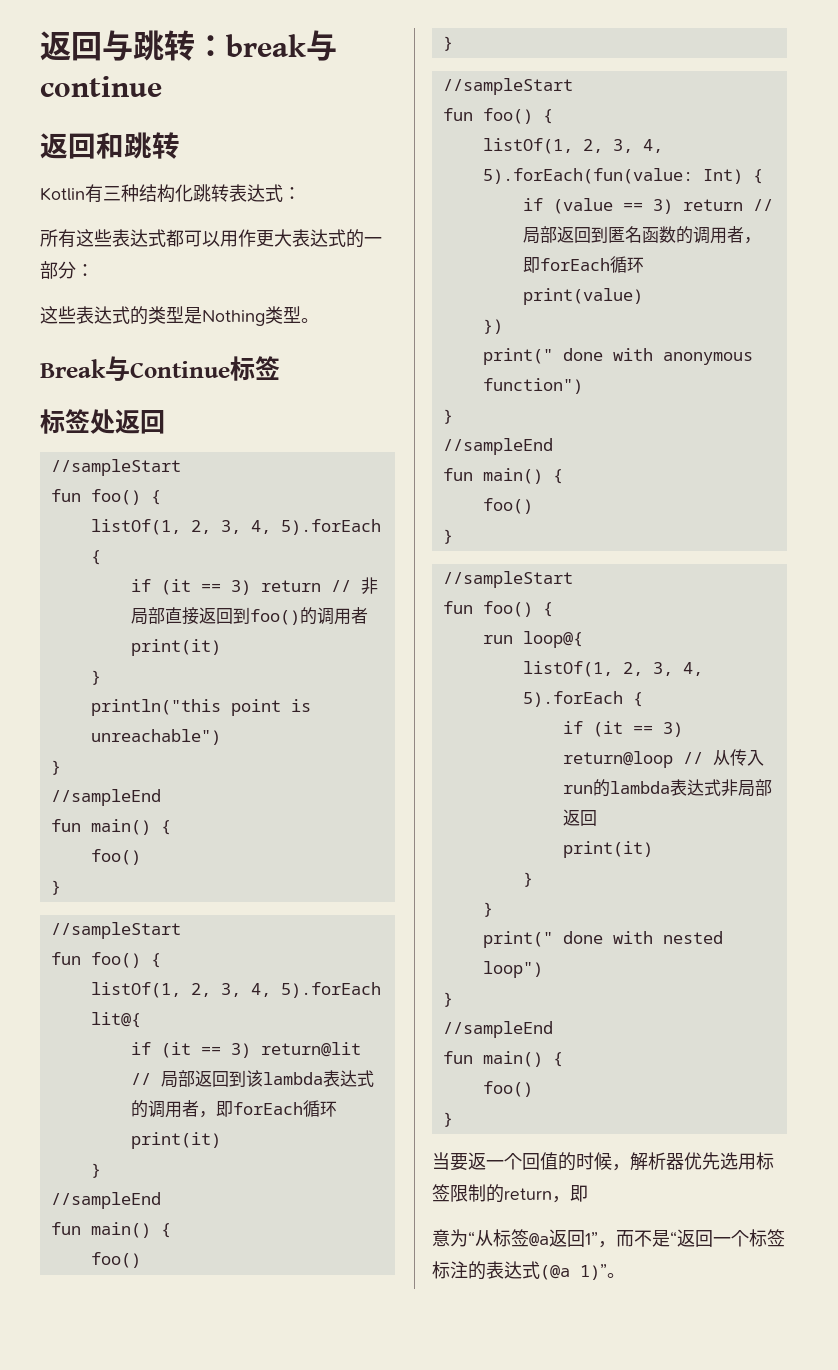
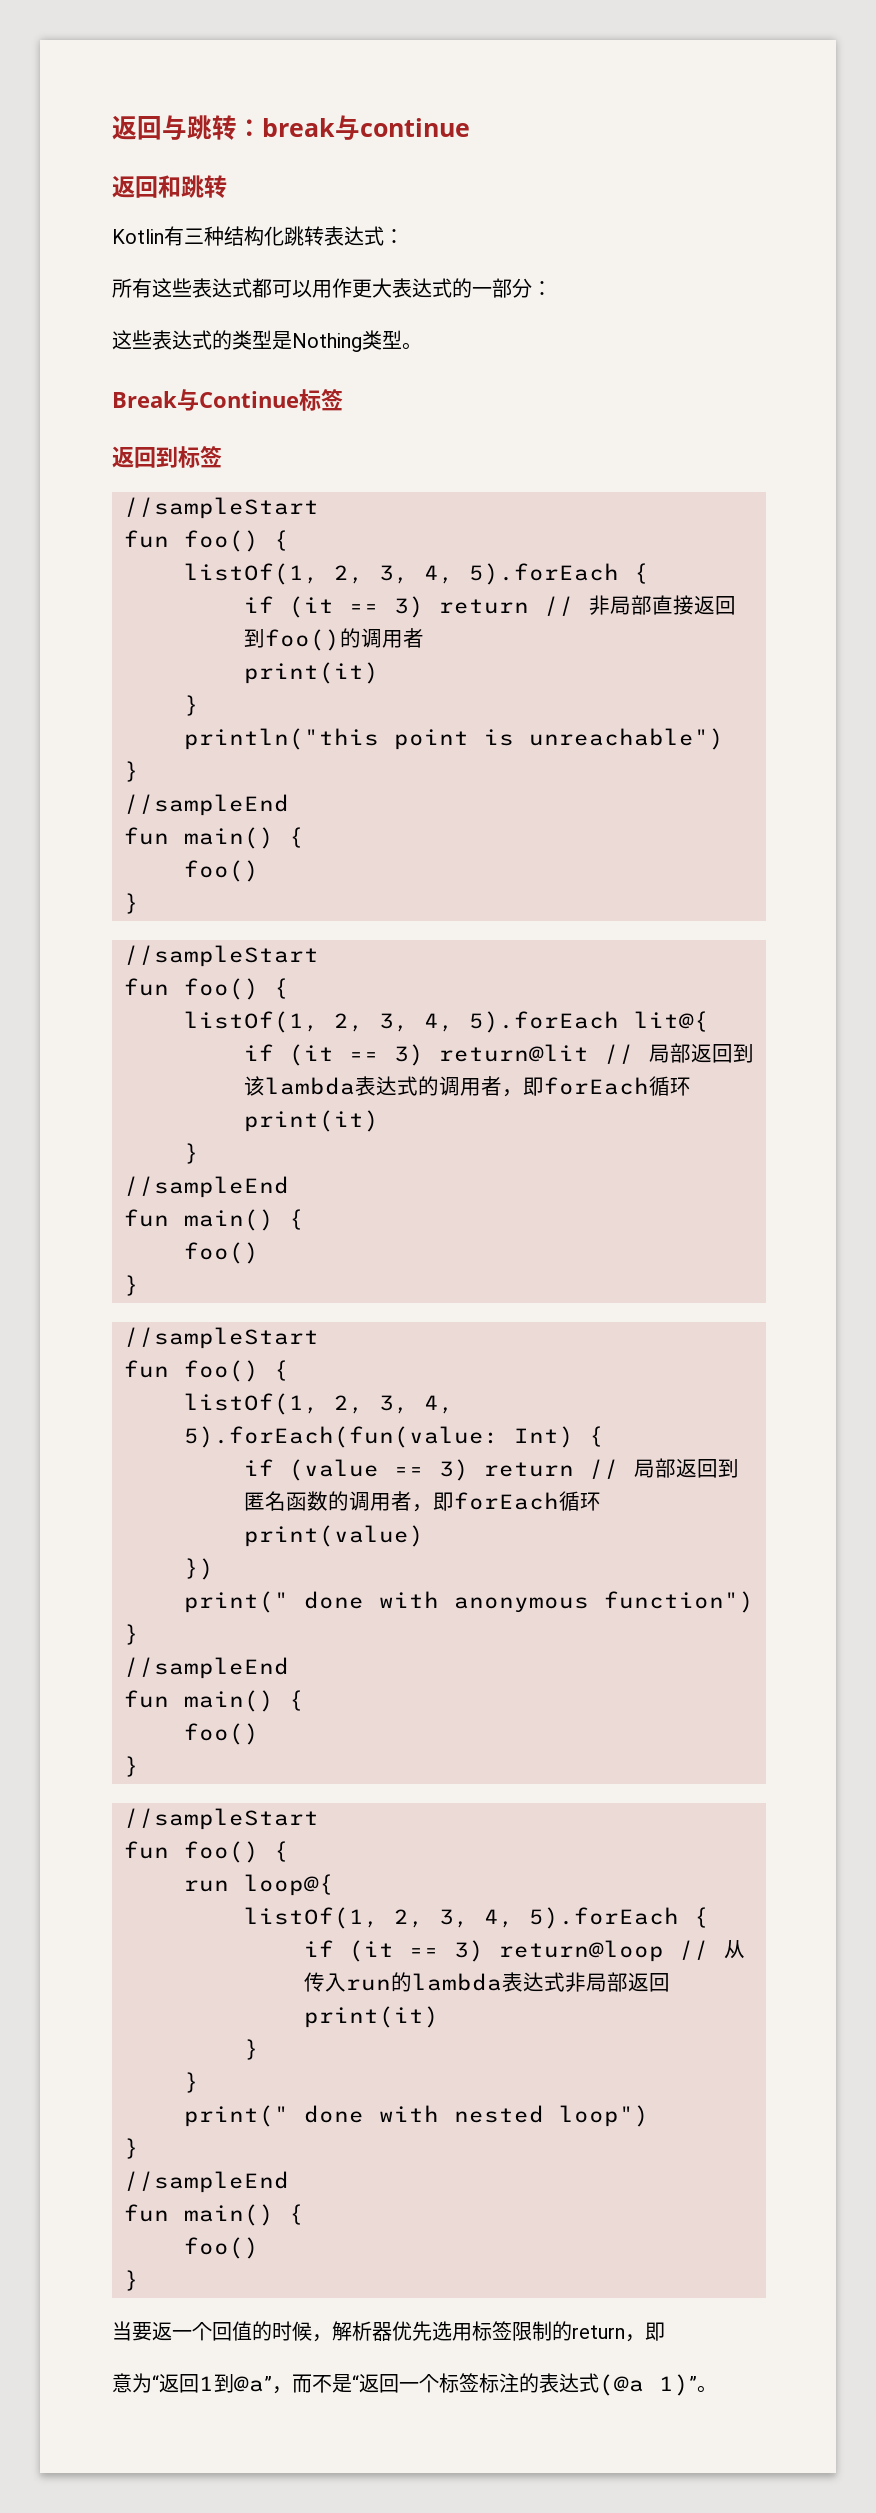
[40,409,165,434] 标签处返回 -> [112,446,222,468] 返回到标签
[475,1229,598,1247] 从标签@a返回1” -> [159,2374,272,2393] 返回1到@a”

